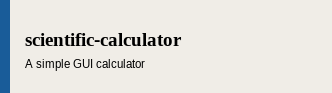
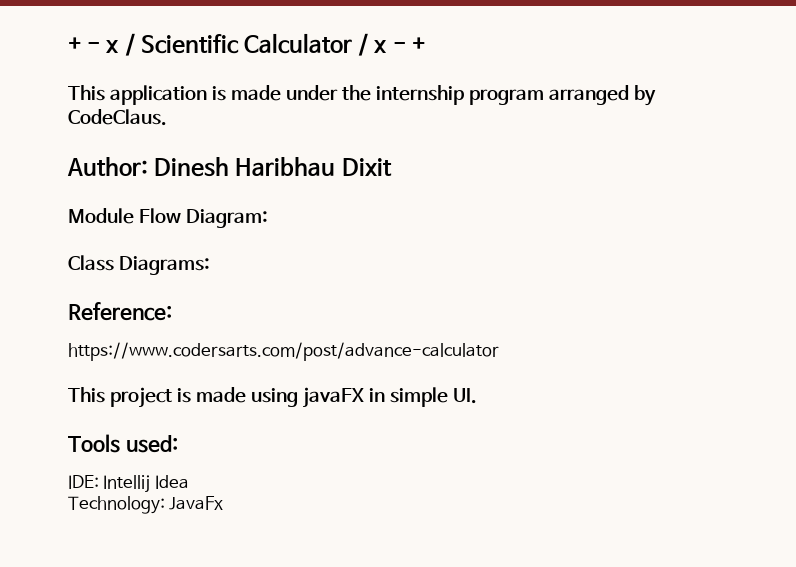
[25,33,182,46] [25,59,146,71] scientific-calculator // A simple GUI calculator -> [68,33,425,56] [68,85,656,106] [68,109,167,126] [67,157,392,177] [68,208,268,228] [68,255,210,275] [68,302,172,321] [68,342,499,361] [68,387,477,408] [68,434,178,453] [68,475,189,493] [68,496,224,514] + - x / Scientific Calculator / x - + // This application is made under the internship program arranged by CodeClaus. // Author: Dinesh Haribhau Dixit // Module Flow Diagram: // Class Diagrams: // Reference: // https://www.codersarts.com/post/advance-calculator // This project is made using javaFX in simple UI. // Tools used: // IDE: Intellij Idea // Technology: JavaFx

